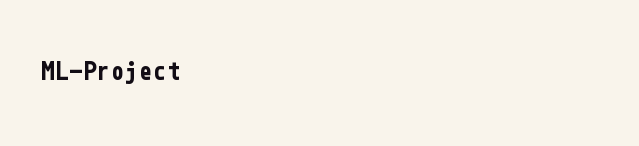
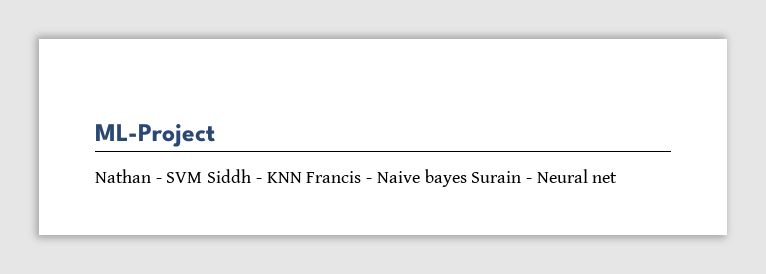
(180, 72) none -> [95,169,618,187] // Nathan - SVM Siddh - KNN Francis - Naive bayes Surain - Neural net

